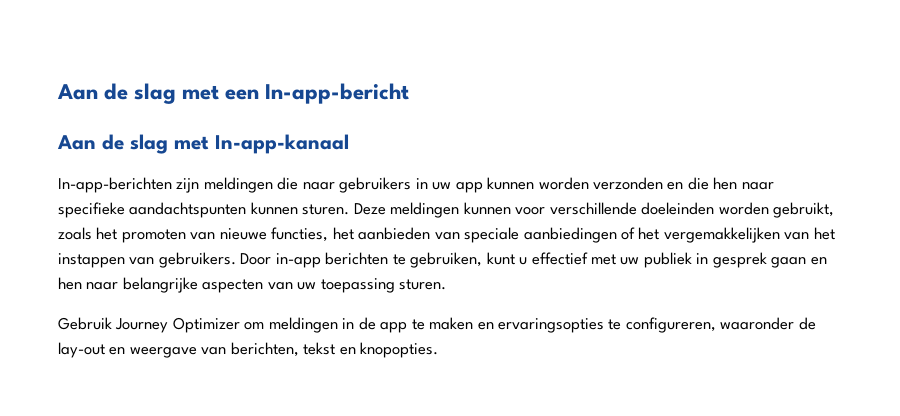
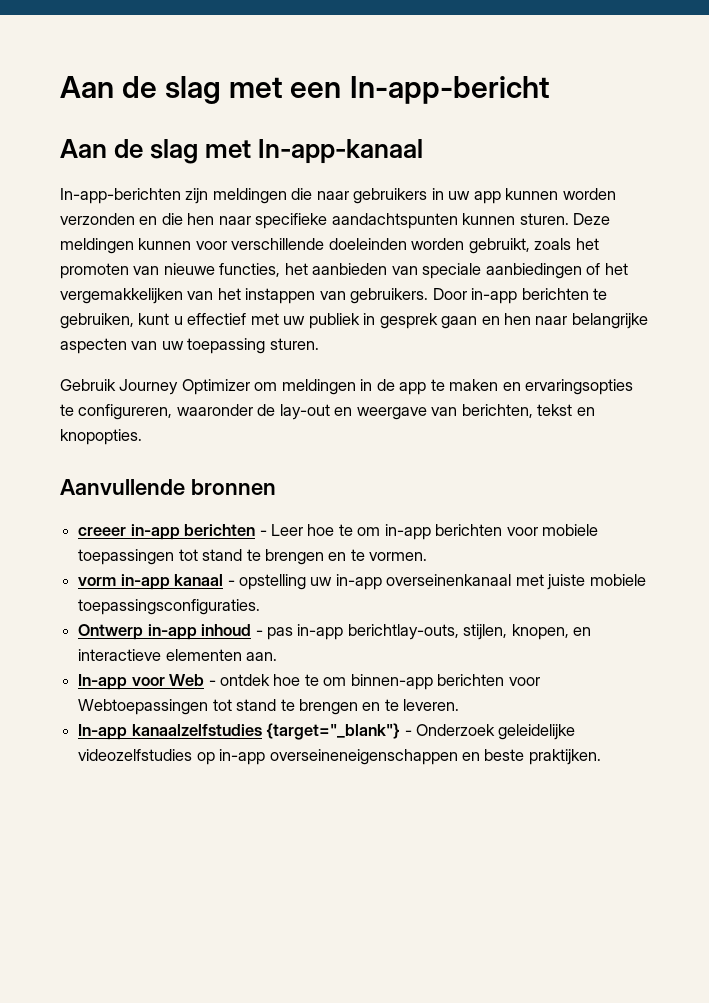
(439, 350) none -> [60,479,276,495] [78,524,599,540] [78,549,428,565] [78,574,646,590] [78,599,261,615] [78,624,592,640] [78,649,278,661] [78,674,540,690] [78,699,460,715] [78,723,576,740] [78,749,601,765] // Aanvullende bronnen // creeer in-app berichten - Leer hoe te om in-app berichten voor mobiele toepassingen tot stand te brengen en te vormen. // vorm in-app kanaal - opstelling uw in-app overseinenkanaal met juiste mobiele toepassingsconfiguraties. // Ontwerp in-app inhoud - pas in-app berichtlay-outs, stijlen, knopen, en interactieve elementen aan. // In-app voor Web - ontdek hoe te om binnen-app berichten voor Webtoepassingen tot stand te brengen en te leveren. // In-app kanaalzelfstudies {target="_blank"} - Onderzoek geleidelijke videozelfstudies op in-app overseineneigenschappen en beste praktijken.

